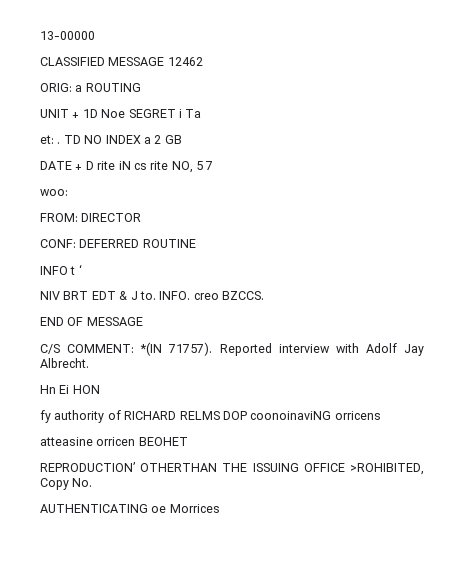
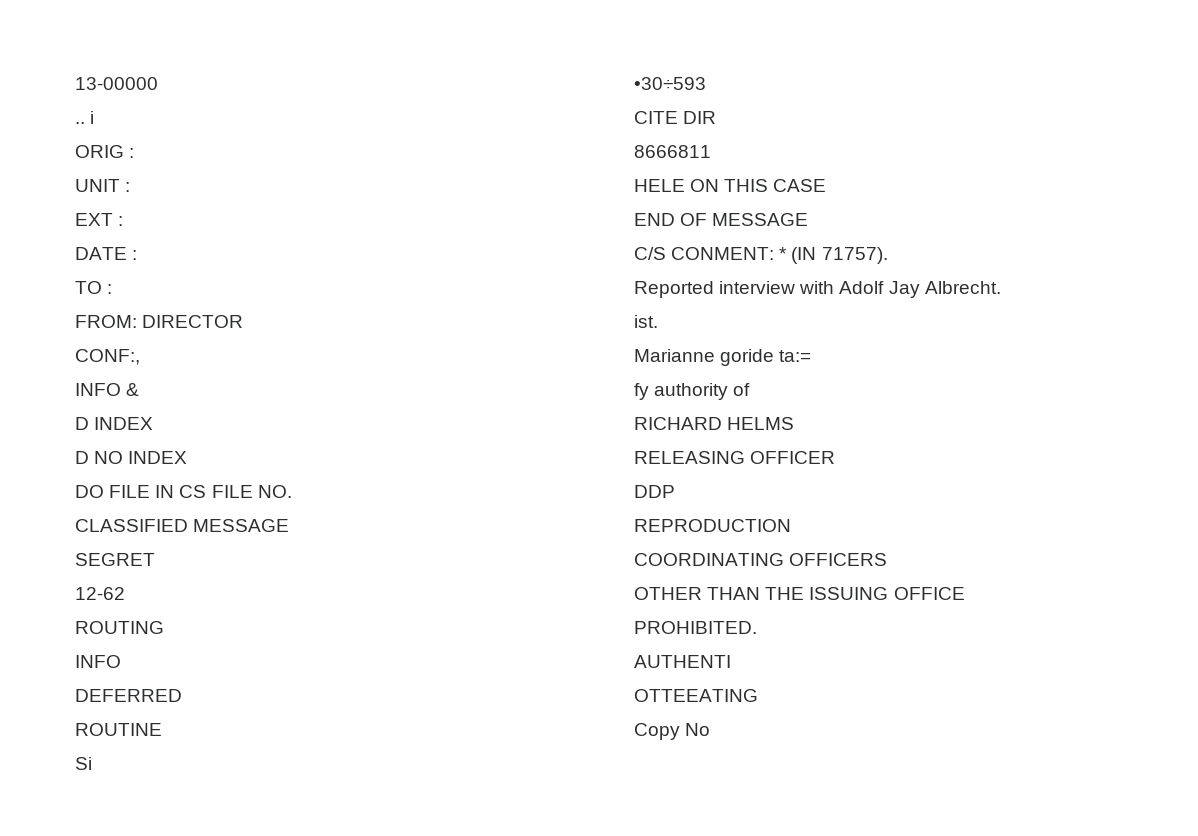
[40,57,203,66] [40,83,141,92] [40,109,202,118] [40,135,182,144] [40,161,214,173] [40,189,68,196] [40,213,142,222] [40,239,76,248] CLASSIFIED MESSAGE 12462 // ORIG: a ROUTING // UNIT + 1D Noe SEGRET i Ta // et: . TD NO INDEX a 2 GB // DATE + D rite iN cs rite NO, 5 7 // woo: // FROM: DIRECTOR // CONF: -> [75,111,95,124] [75,145,135,158] [75,179,131,192] [75,213,124,226] [75,247,138,260] [75,281,113,294] [75,315,244,328] [75,349,140,365] [75,383,140,396] [75,417,154,430] [75,451,188,464] [75,485,292,498] [75,519,290,532] [75,553,155,566] [75,587,125,600] [75,621,164,634] [75,655,121,668] .. i // ORIG : // UNIT : // EXT : // DATE : // TO : // FROM: DIRECTOR // CONF:, // INFO & // D INDEX // D NO INDEX // DO FILE IN CS FILE NO. // CLASSIFIED MESSAGE // SEGRET // 12-62 // ROUTING // INFO //
(140, 243) none -> (182, 695) //
[40,264,82,275] [40,291,264,300] INFO t ‘ // NIV BRT EDT & J to. INFO. creo BZCCS. -> [75,757,92,770] [634,77,706,90] [634,111,717,124] [634,145,711,158] [634,179,827,192] Si // •30÷593 // CITE DIR // 8666811 // HELE ON THIS CASE
[67,342,163,356] COMMENT: *(IN -> [671,247,817,264] CONMENT: * (IN
(213, 349) none -> (888, 255) //
[40,385,100,394] Hn Ei HON -> [634,315,658,328] [634,349,812,366] ist. // Marianne goride ta:=
[124,411,381,420] [40,437,188,446] [40,462,424,475] [40,478,93,490] [40,504,220,513] RICHARD RELMS DOP coonoinaviNG orricens // atteasine orricen BEOHET // REPRODUCTION’ OTHERTHAN THE ISSUING OFFICE >ROHIBITED, Copy No. // AUTHENTICATING oe Morrices -> [634,417,795,430] [634,451,836,464] [634,485,675,498] [634,519,791,532] [634,553,888,566] [634,587,965,600] [634,621,757,634] [634,655,731,668] [634,689,758,702] [634,723,711,740] // RICHARD HELMS // RELEASING OFFICER // DDP // REPRODUCTION // COORDINATING OFFICERS // OTHER THAN THE ISSUING OFFICE // PROHIBITED. // AUTHENTI // OTTEEATING // Copy No

